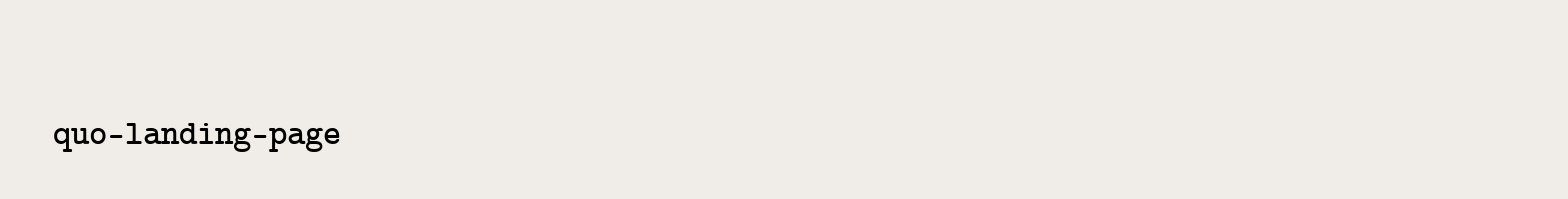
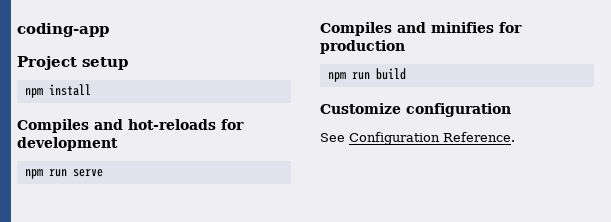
[53,123,341,152] quo-landing-page -> [17,23,109,37] [17,56,128,70] [24,84,91,98] [17,119,244,133] [17,137,118,151] [24,169,103,179] [320,22,522,36] [320,40,405,54] [327,68,406,82] [320,103,511,117] [320,132,515,145] coding-app // Project setup // npm install // Compiles and hot-reloads for development // npm run serve // Compiles and minifies for production // npm run build // Customize configuration // See Configuration Reference.

